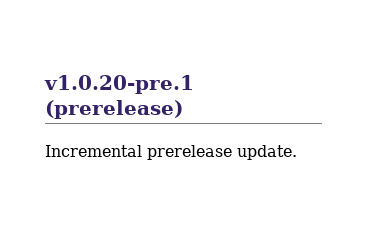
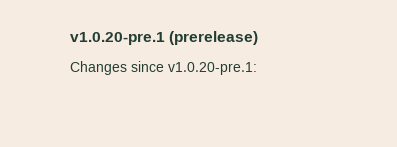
[45,145,297,160] Incremental prerelease update. -> [70,61,257,75] Changes since v1.0.20-pre.1:

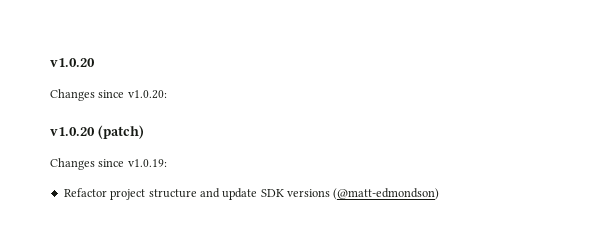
[70,31,259,45] [70,61,257,75] v1.0.20-pre.1 (prerelease) // Changes since v1.0.20-pre.1: -> [50,58,95,67] [50,89,167,101] [50,125,144,139] [50,158,167,170] [63,188,440,200] v1.0.20 // Changes since v1.0.20: // v1.0.20 (patch) // Changes since v1.0.19: // Refactor project structure and update SDK versions (@matt-edmondson)

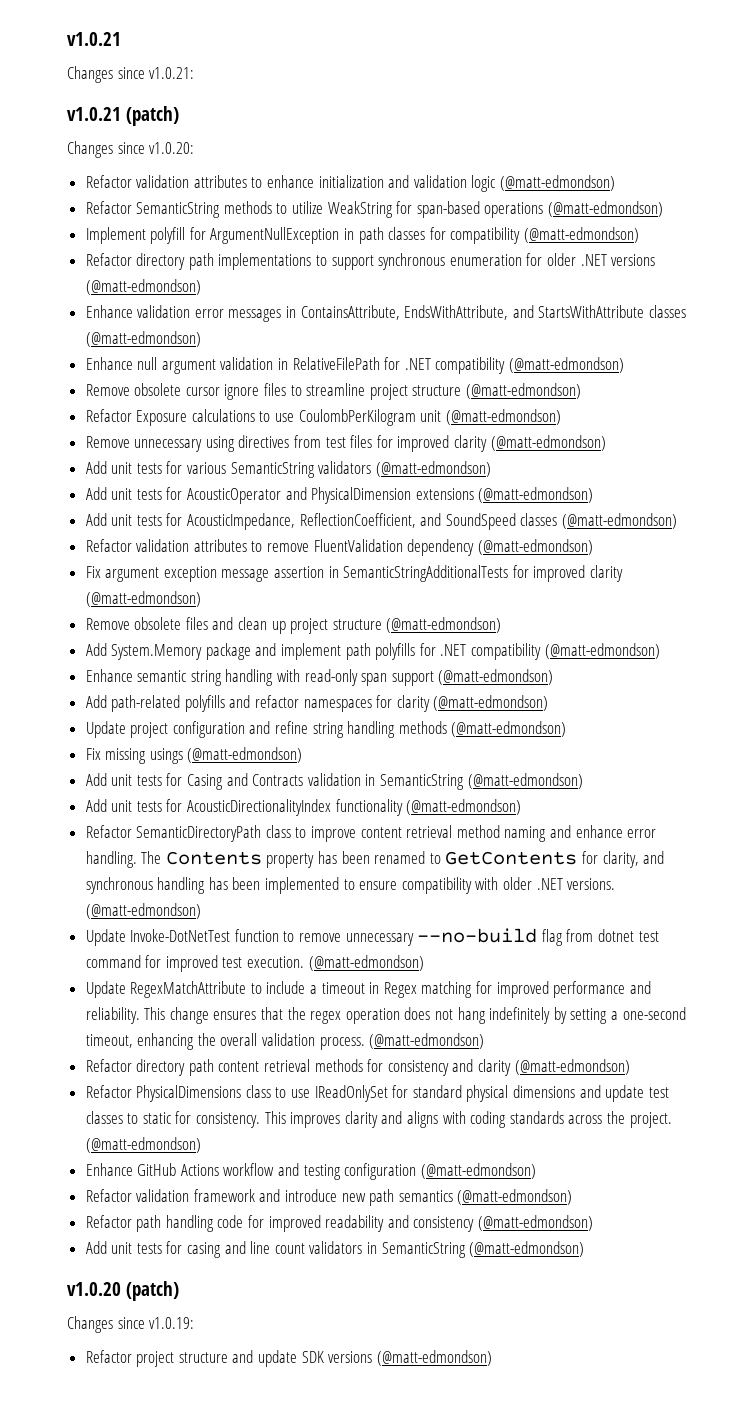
[50,58,95,67] [50,89,167,101] v1.0.20 // Changes since v1.0.20: -> [67,32,121,46] [67,66,195,83] [67,106,179,126] [67,141,195,158] [85,175,616,192] [85,201,664,218] [85,227,640,244] [85,253,656,270] [85,279,201,295] [85,305,687,322] [85,331,201,347] [85,357,625,374] [85,383,582,400] [85,409,561,426] [85,435,606,452] [85,461,491,478] [85,487,594,504] [85,513,678,530] [85,539,593,556] [85,565,623,582] [85,591,201,607] [85,617,502,634] [85,643,660,660] [85,669,554,686] [85,695,549,712] [85,721,567,738] [85,747,303,764] [85,773,583,790] [85,799,522,816] [85,825,657,842] [85,851,665,868] [85,877,616,894] [85,903,201,919] [85,928,659,946] [85,955,424,972] [85,981,651,998] [85,1007,686,1024] [85,1033,485,1050] [85,1059,630,1076] [85,1085,669,1102] [85,1111,672,1128] [85,1137,201,1153] [85,1163,536,1180] [85,1189,573,1206] [85,1215,594,1232] [85,1241,585,1258] v1.0.21 // Changes since v1.0.21: // v1.0.21 (patch) // Changes since v1.0.20: // Refactor validation attributes to enhance initialization and validation logic (@matt-edmondson) // Refactor SemanticString methods to utilize WeakString for span-based operations (@matt-edmondson) // Implement polyfill for ArgumentNullException in path classes for compatibility (@matt-edmondson) // Refactor directory path implementations to support synchronous enumeration for older .NET versions (@matt-edmondson) // Enhance validation error messages in ContainsAttribute, EndsWithAttribute, and StartsWithAttribute classes (@matt-edmondson) // Enhance null argument validation in RelativeFilePath for .NET compatibility (@matt-edmondson) // Remove obsolete cursor ignore files to streamline project structure (@matt-edmondson) // Refactor Exposure calculations to use CoulombPerKilogram unit (@matt-edmondson) // Remove unnecessary using directives from test files for improved clarity (@matt-edmondson) // Add unit tests for various SemanticString validators (@matt-edmondson) // Add unit tests for AcousticOperator and PhysicalDimension extensions (@matt-edmondson) // Add unit tests for AcousticImpedance, ReflectionCoefficient, and SoundSpeed classes (@matt-edmondson) // Refactor validation attributes to remove FluentValidation dependency (@matt-edmondson) // Fix argument exception message assertion in SemanticStringAdditionalTests for improved clarity (@matt-edmondson) // Remove obsolete files and clean up project structure (@matt-edmondson) // Add System.Memory package and implement path polyfills for .NET compatibility (@matt-edmondson) // Enhance semantic string handling with read-only span support (@matt-edmondson) // Add path-related polyfills and refactor namespaces for clarity (@matt-edmondson) // Update project configuration and refine string handling methods (@matt-edmondson) // Fix missing usings (@matt-edmondson) // Add unit tests for Casing and Contracts validation in SemanticString (@matt-edmondson) // Add unit tests for AcousticDirectionalityIndex functionality (@matt-edmondson) // Refactor SemanticDirectoryPath class to improve content retrieval method naming and enhance error handling. The Contents property has been renamed to GetContents for clarity, and synchronous handling has been implemented to ensure compatibility with older .NET versions. (@matt-edmondson) // Update Invoke-DotNetTest function to remove unnecessary --no-build flag from dotnet test command for improved test execution. (@matt-edmondson) // Update RegexMatchAttribute to include a timeout in Regex matching for improved performance and reliability. This change ensures that the regex operation does not hang indefinitely by setting a one-second timeout, enhancing the overall validation process. (@matt-edmondson) // Refactor directory path content retrieval methods for consistency and clarity (@matt-edmondson) // Refactor PhysicalDimensions class to use IReadOnlySet for standard physical dimensions and update test classes to static for consistency. This improves clarity and aligns with coding standards across the project. (@matt-edmondson) // Enhance GitHub Actions workflow and testing configuration (@matt-edmondson) // Refactor validation framework and introduce new path semantics (@matt-edmondson) // Refactor path handling code for improved readability and consistency (@matt-edmondson) // Add unit tests for casing and line count validators in SemanticString (@matt-edmondson)

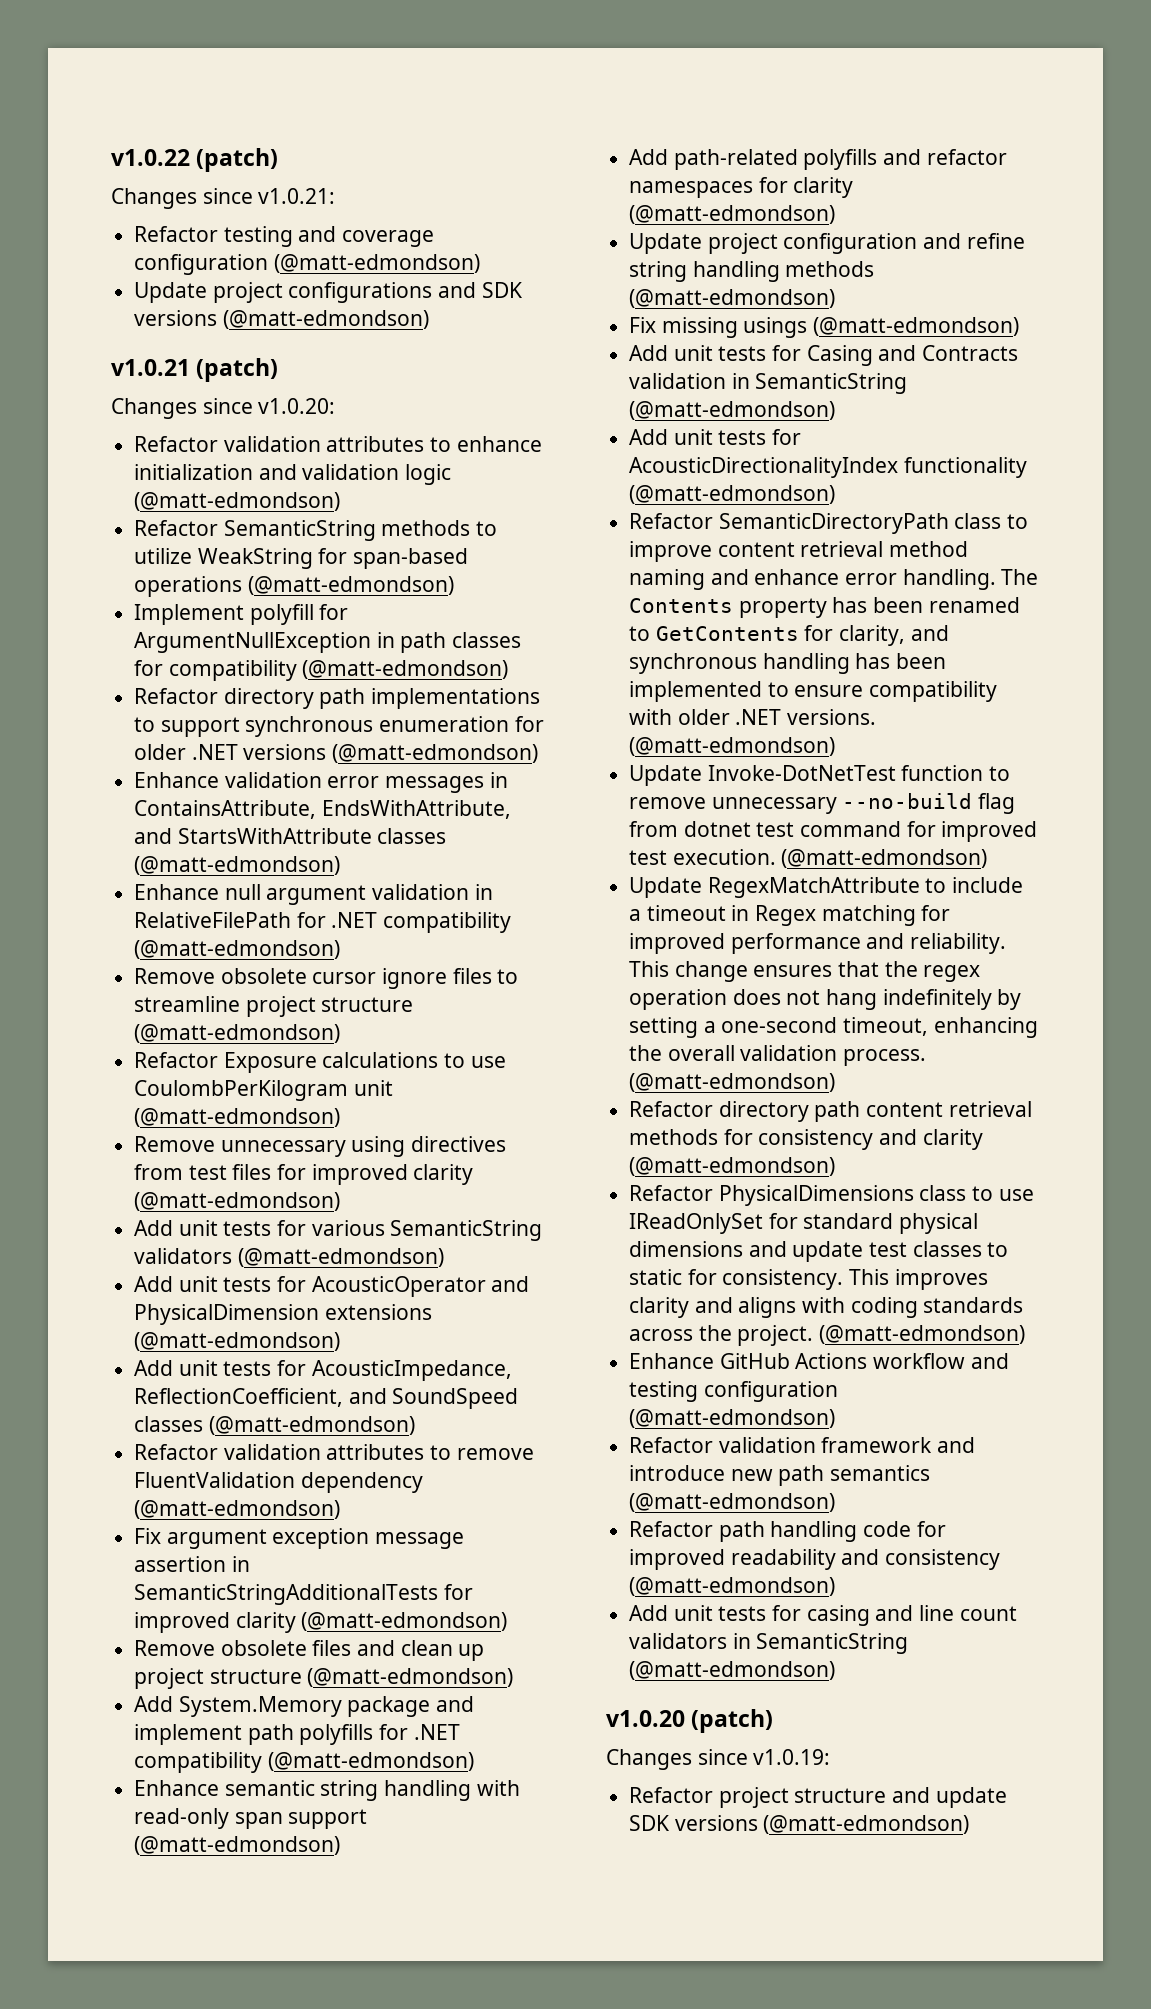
[67,32,121,46] v1.0.21 -> [111,148,279,172] v1.0.22 (patch)
(195, 73) none -> [134,226,435,247] [134,254,480,275] [134,282,522,303] [134,310,429,329] // Refactor testing and coverage configuration (@matt-edmondson) // Update project configurations and SDK versions (@matt-edmondson)

